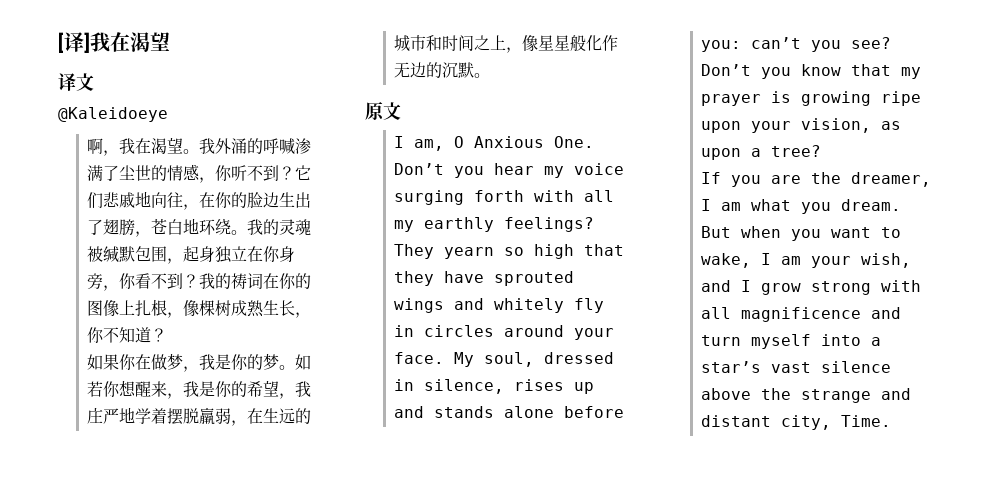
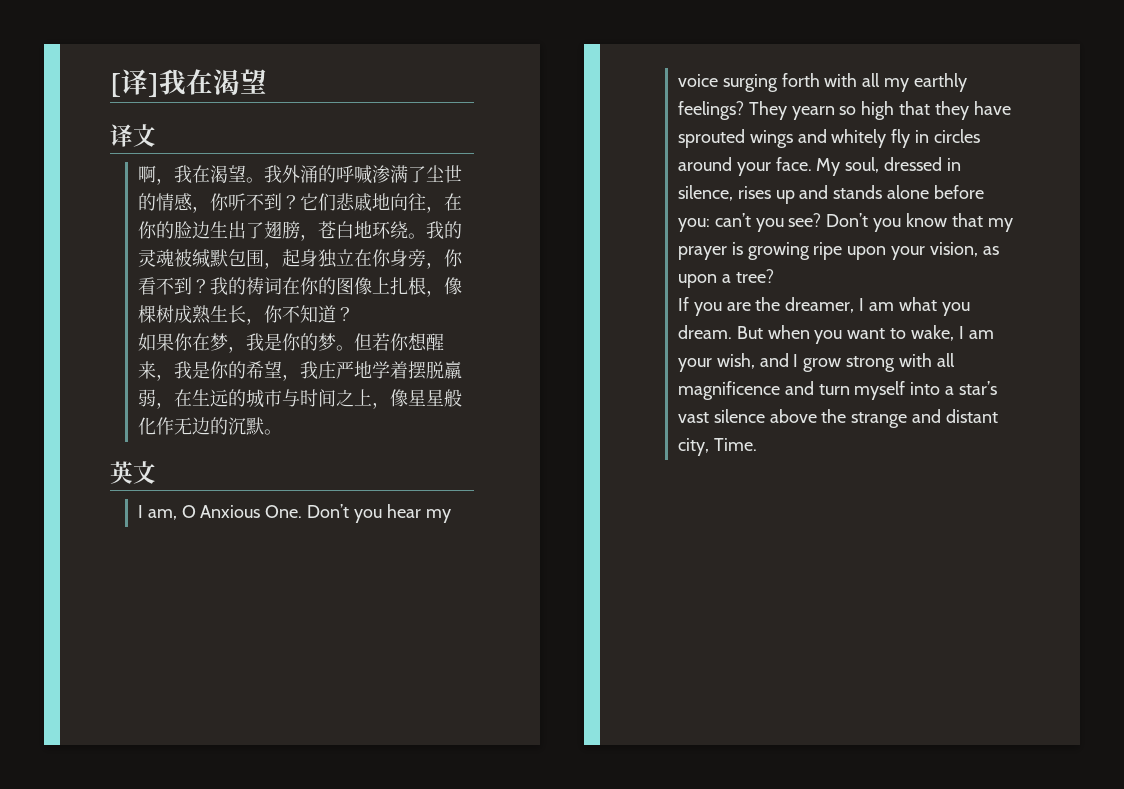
[58,107,168,122] // @Kaleidoeye -> (156, 135) none
[151,354,168,370] 做 -> (210, 342) none
[295,354,312,370] 如 -> [353,333,372,351] 但
[426,35,443,51] 和 -> [281,389,300,407] 与
[365,102,384,120] 原 -> [110,461,133,484] 英

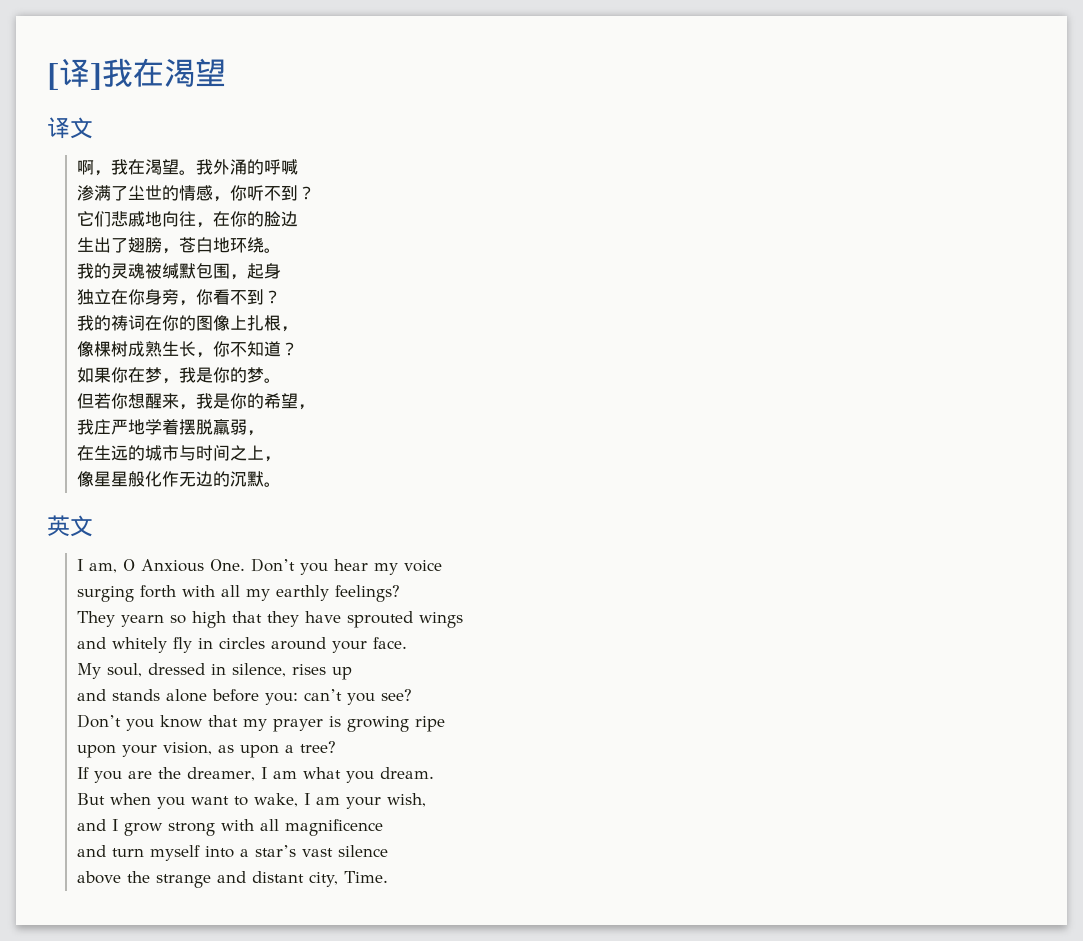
(372, 174) none -> (298, 167) //
(300, 202) none -> (315, 193) //
(210, 230) none -> (298, 219) //
(426, 236) none -> (281, 250) //
(318, 258) none -> (281, 271) //
(210, 286) none -> (281, 297) //
(444, 293) none -> (298, 329) //
(354, 348) none -> (281, 380) //
(300, 377) none -> (315, 407) //
(174, 405) none -> (264, 433) //
(390, 405) none -> (281, 459) //
(718, 80) none -> (442, 566) //
(744, 110) none -> (400, 593) //
(793, 139) none -> (463, 620) //
(812, 164) none -> (407, 643) //
(795, 197) none -> (352, 673) //
(822, 220) none -> (412, 695) //
(843, 251) none -> (445, 724) //
(732, 332) none -> (434, 773) //
(755, 361) none -> (426, 800) //
(780, 390) none -> (383, 827) //
(765, 416) none -> (388, 851) //

